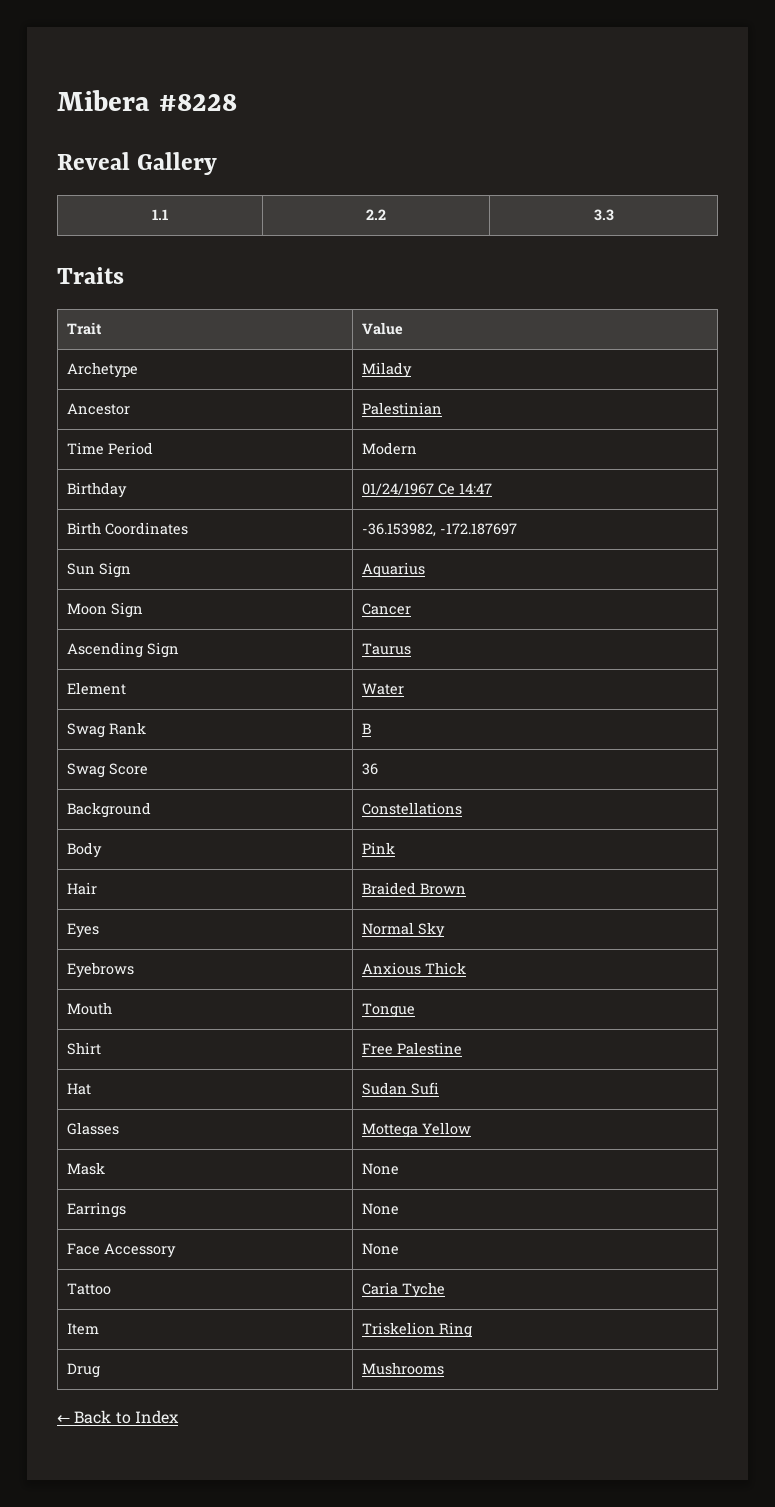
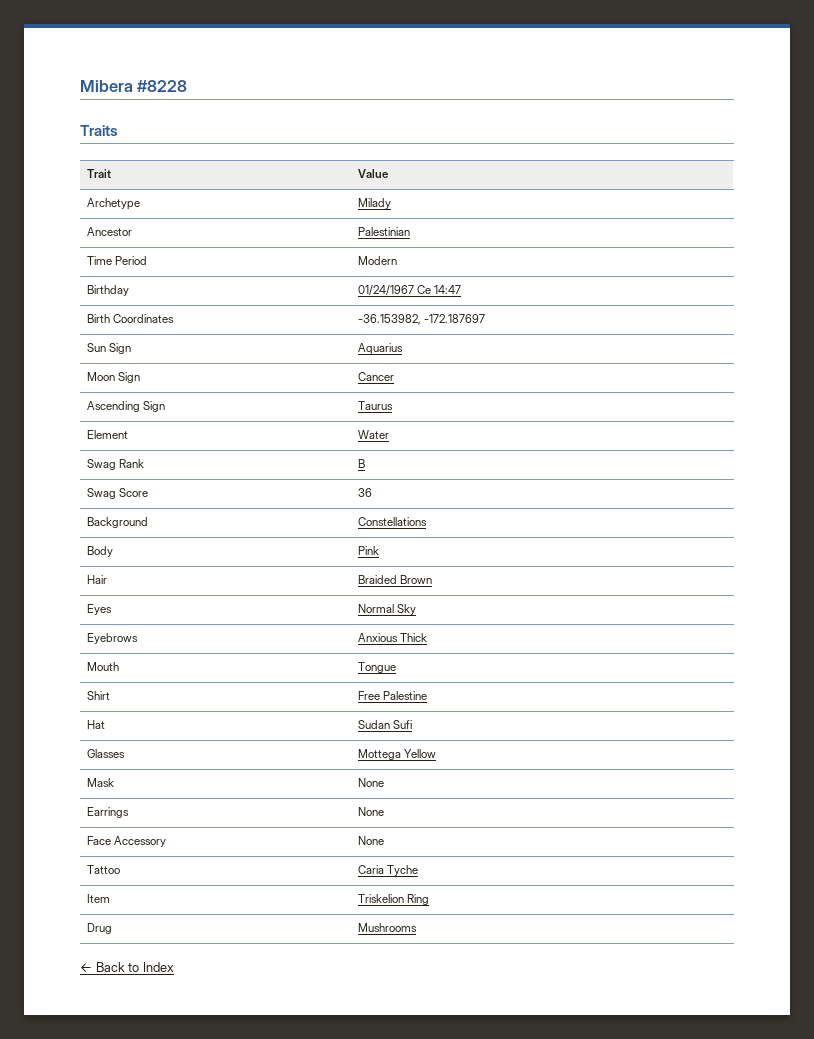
[57,152,218,175] [152,209,168,220] [366,209,386,220] [593,209,614,221] // Reveal Gallery // 1.1 | 2.2 | 3.3 -> (188, 86) none

